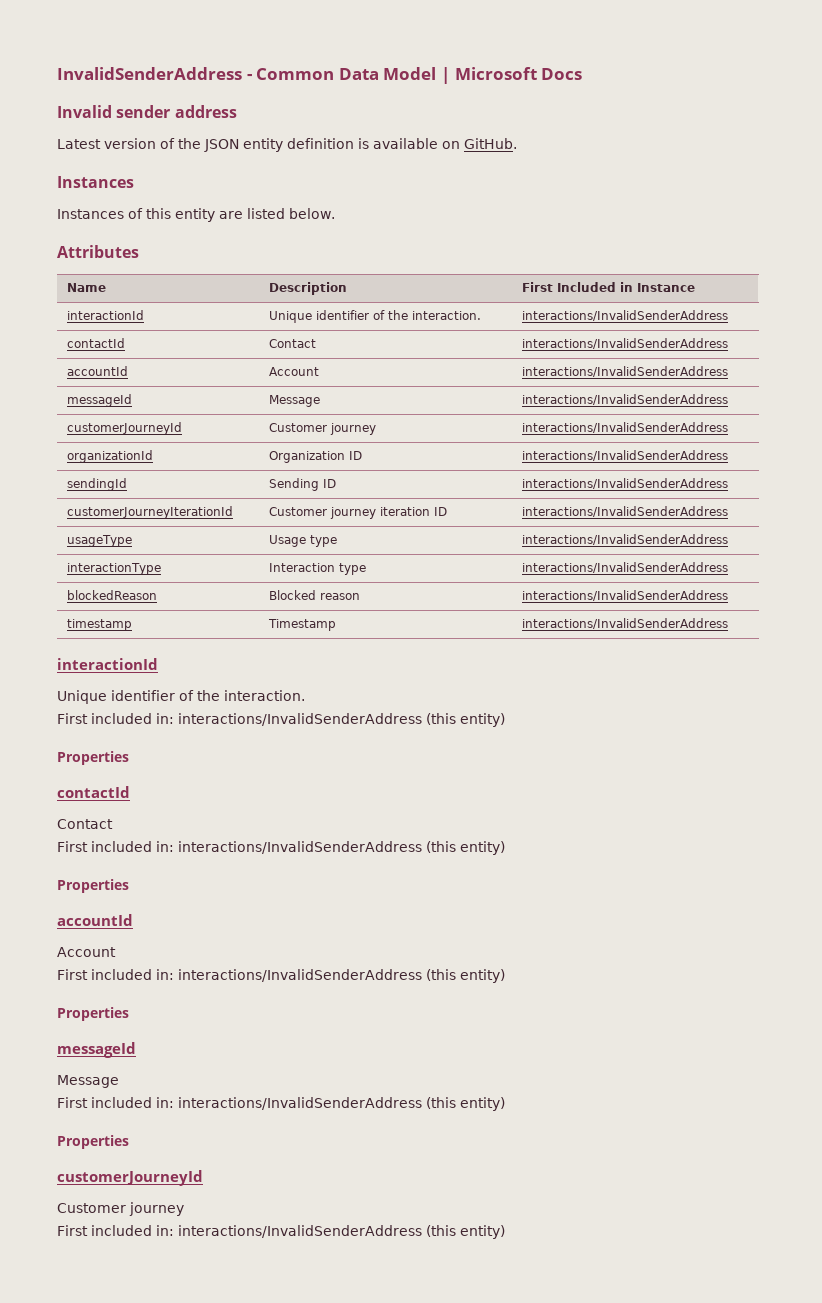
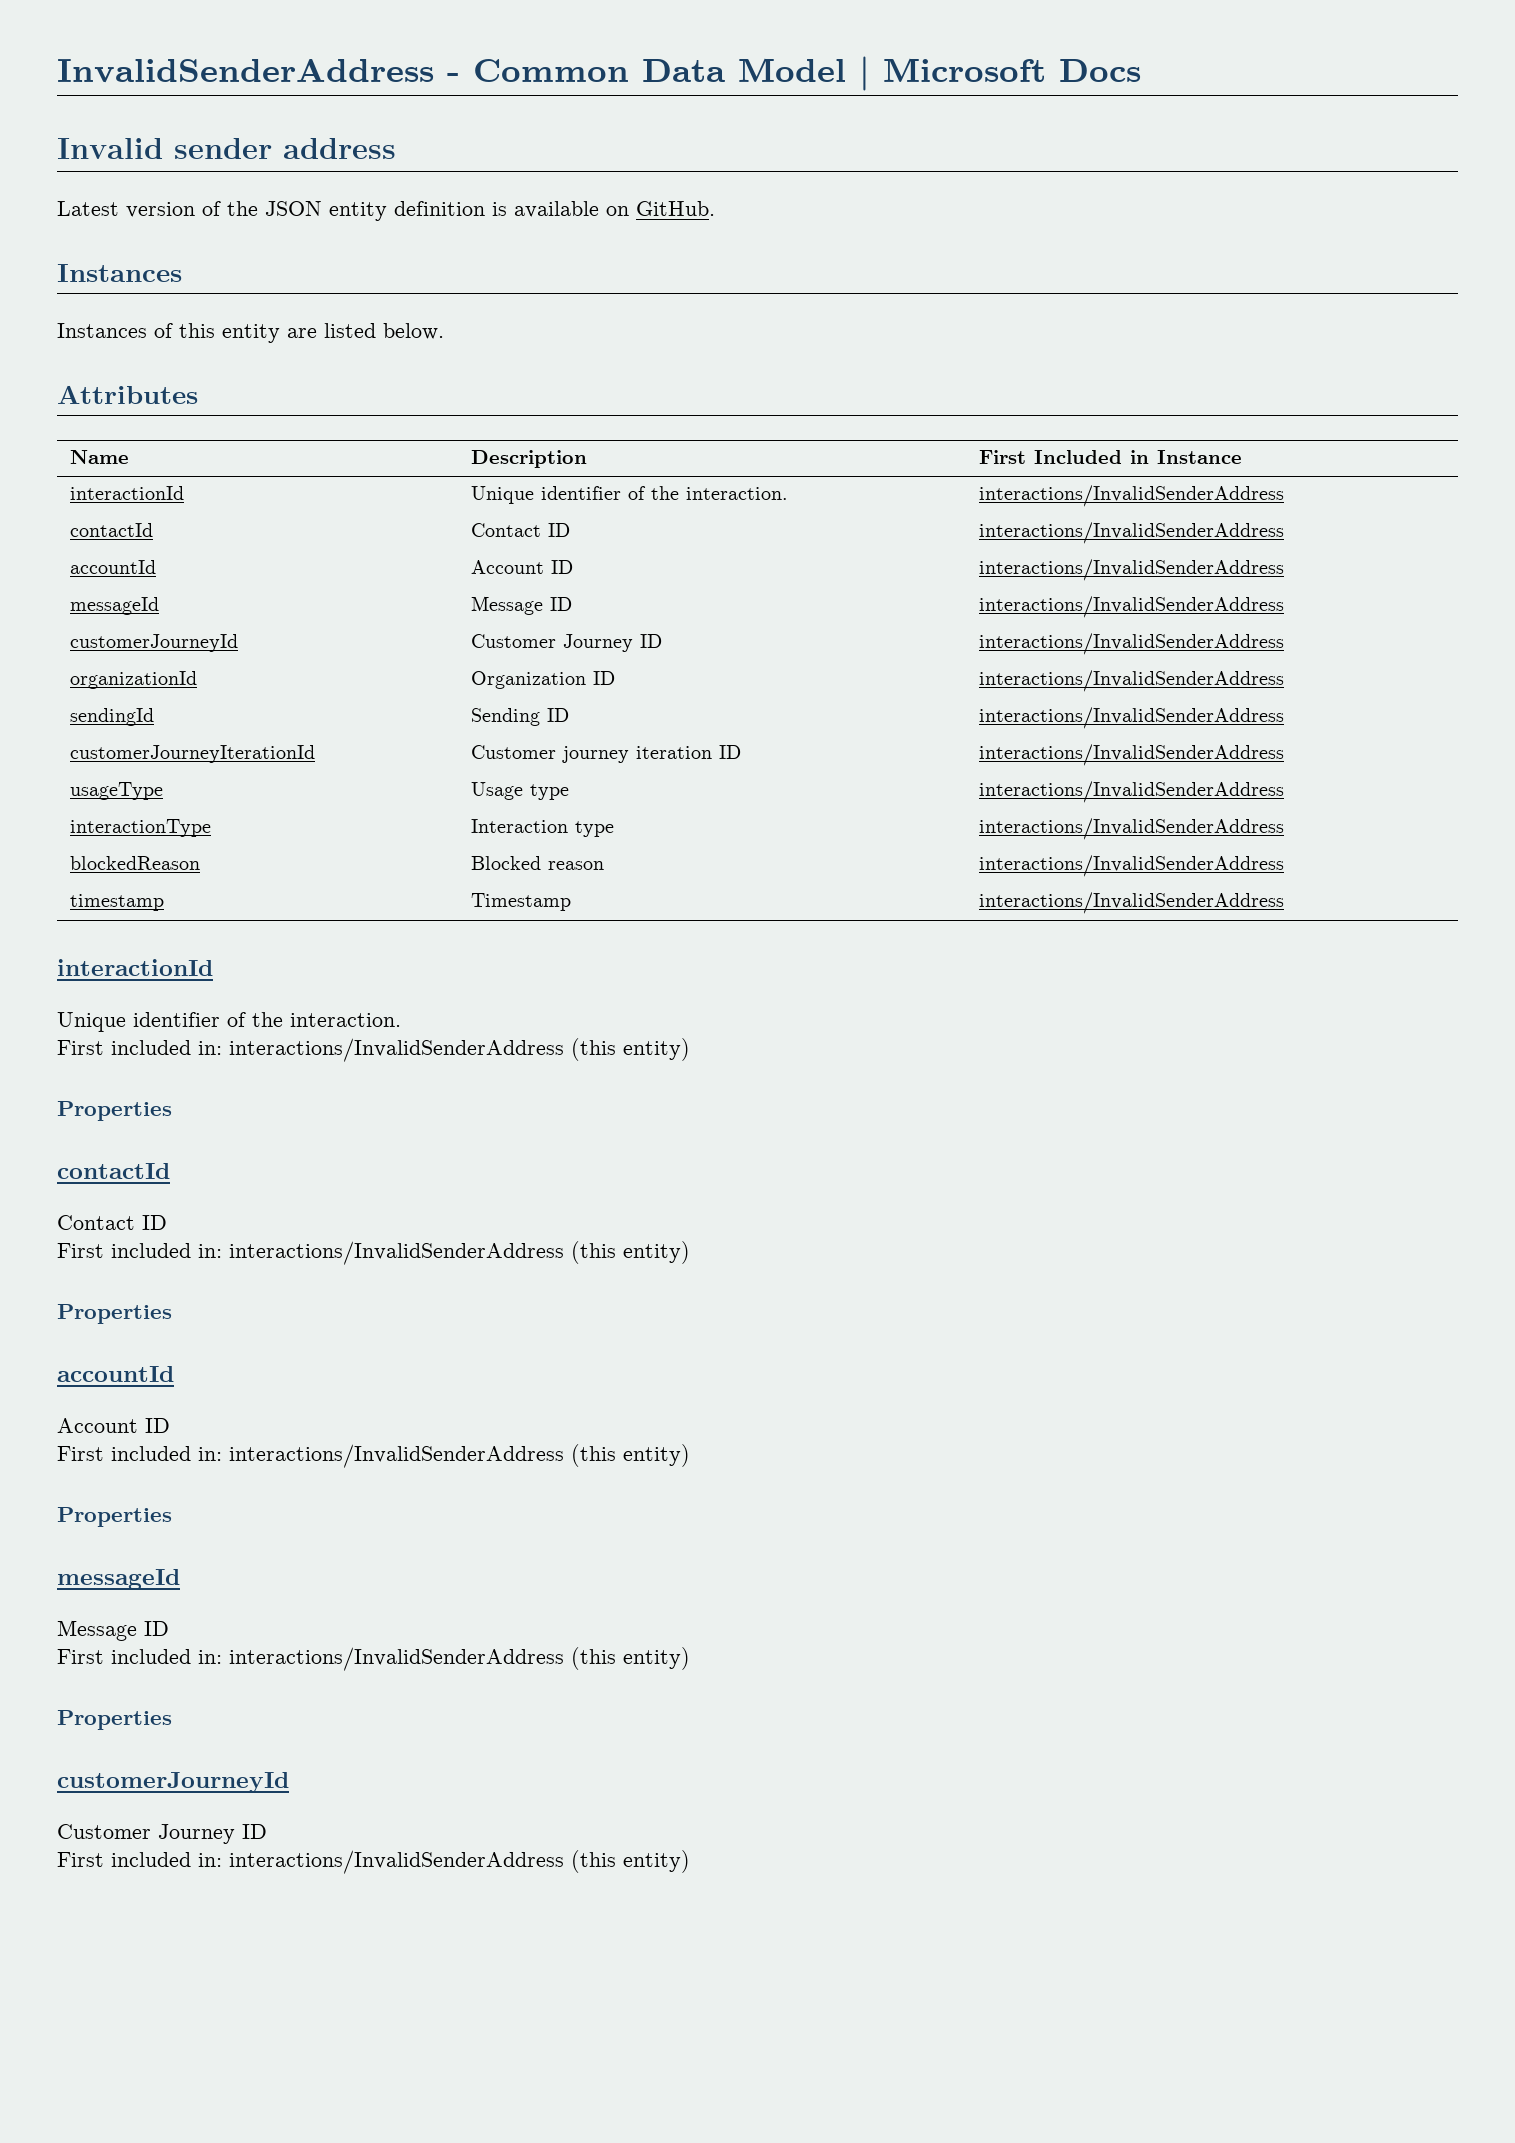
(317, 343) none -> [547,523,570,537] ID
(320, 371) none -> [550,560,573,574] ID
(321, 401) none -> [549,597,572,611] ID
[330,423,377,435] journey -> [562,634,662,652] Journey ID
(113, 824) none -> [142,1215,167,1230] ID
(116, 952) none -> [145,1418,170,1433] ID
(119, 1081) none -> [144,1621,169,1636] ID
[129,1202,184,1216] journey -> [158,1824,267,1844] Journey ID

